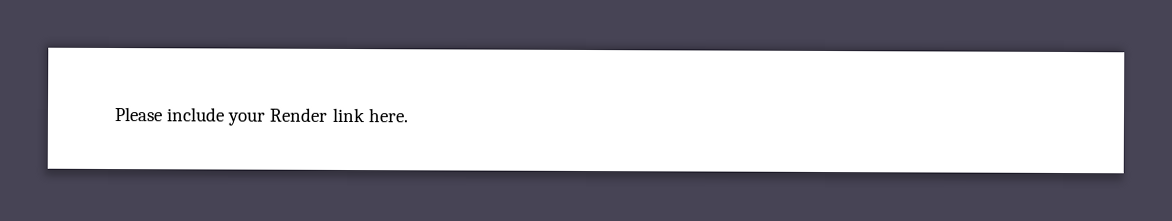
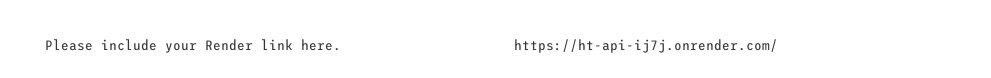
(409, 115) none -> [514,39,778,53] https://ht-api-ij7j.onrender.com/

